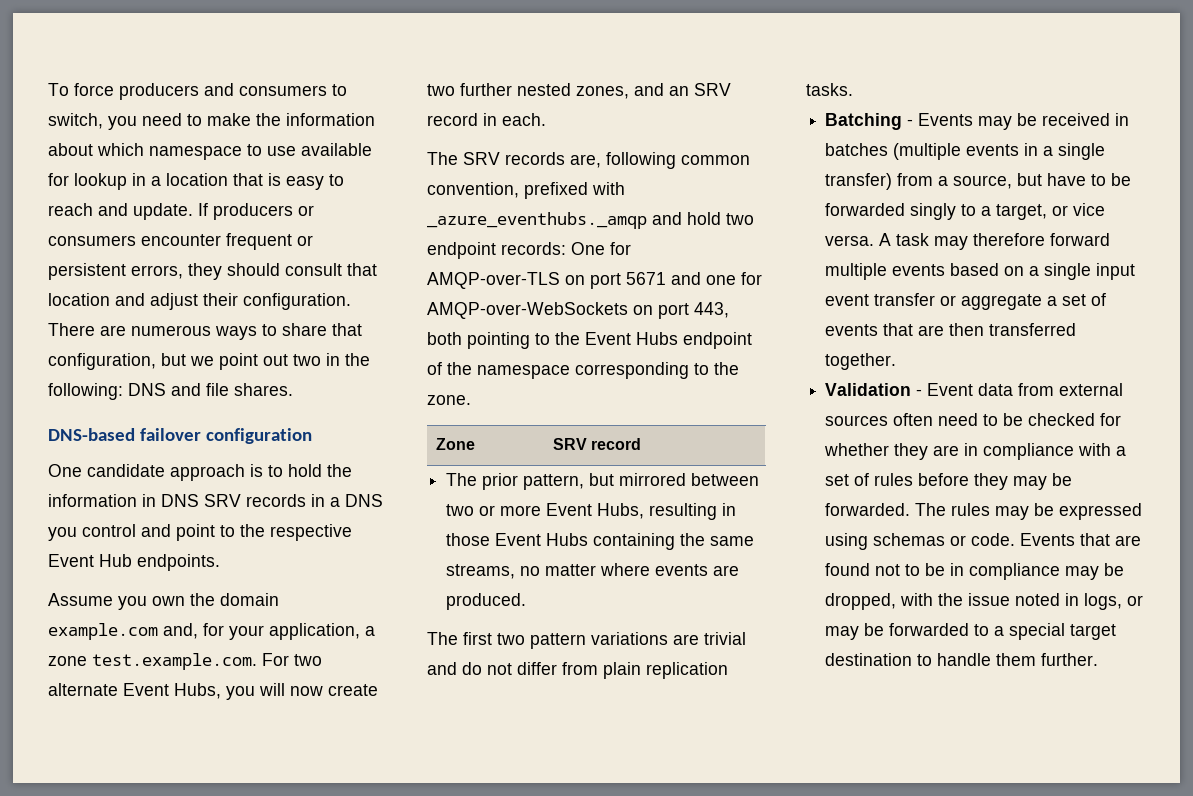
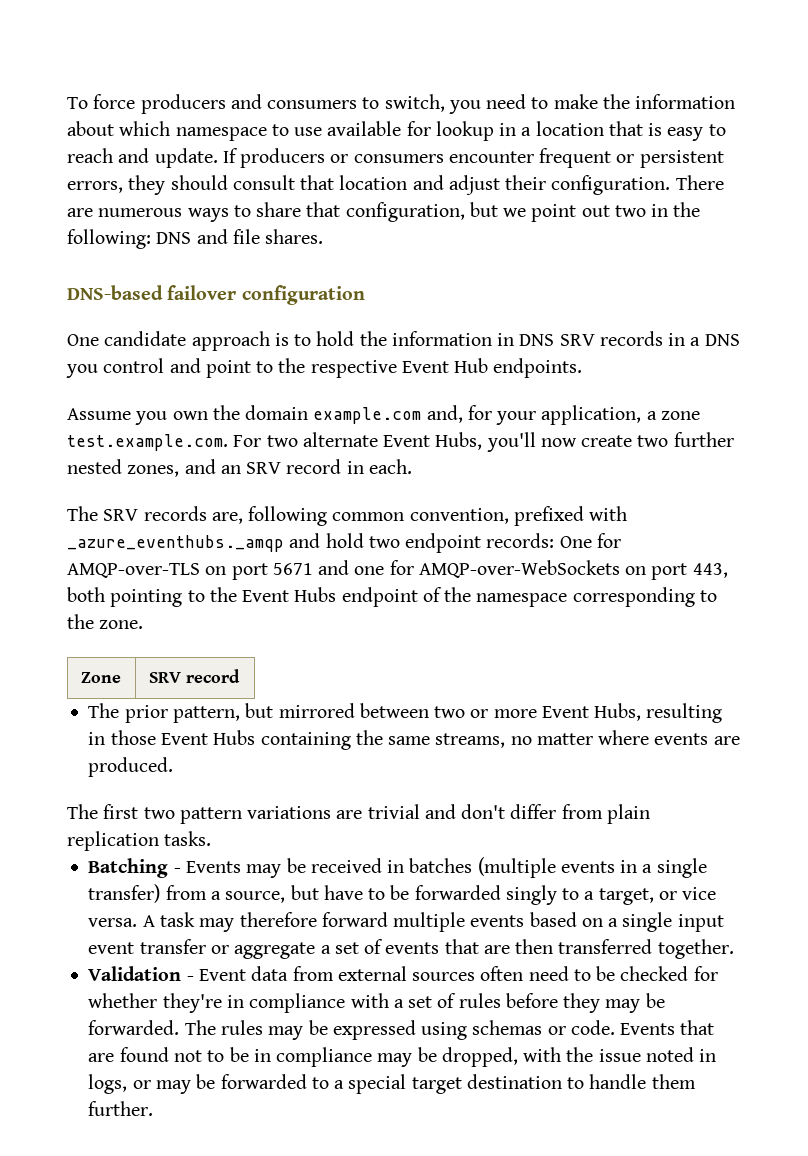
[226,683,285,700] you will -> [486,432,536,452] you'll
[462,662,512,675] do not -> [461,804,506,819] don't
[894,443,960,460] they are -> [162,993,222,1013] they're

